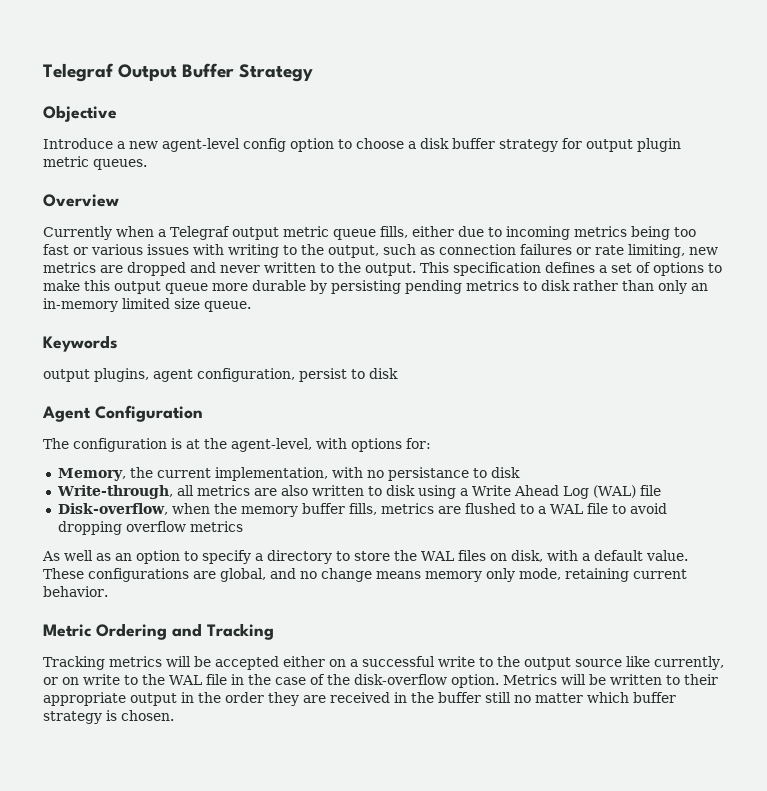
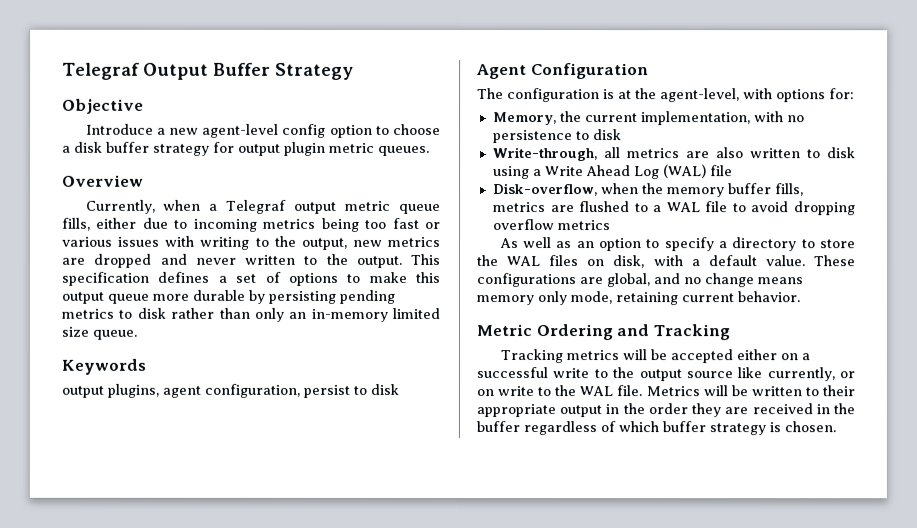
[43,226,112,240] Currently -> [85,199,156,214] Currently,
[383,244,685,258] such as connection failures or rate limiting, -> (348, 243) none
[387,467,469,481] persistance -> [492,130,573,144] persistence
[206,674,499,688] file in the case of the disk-overflow option. -> [616,385,643,397] file.
[485,692,583,703] still no matter -> [523,421,616,436] regardless of

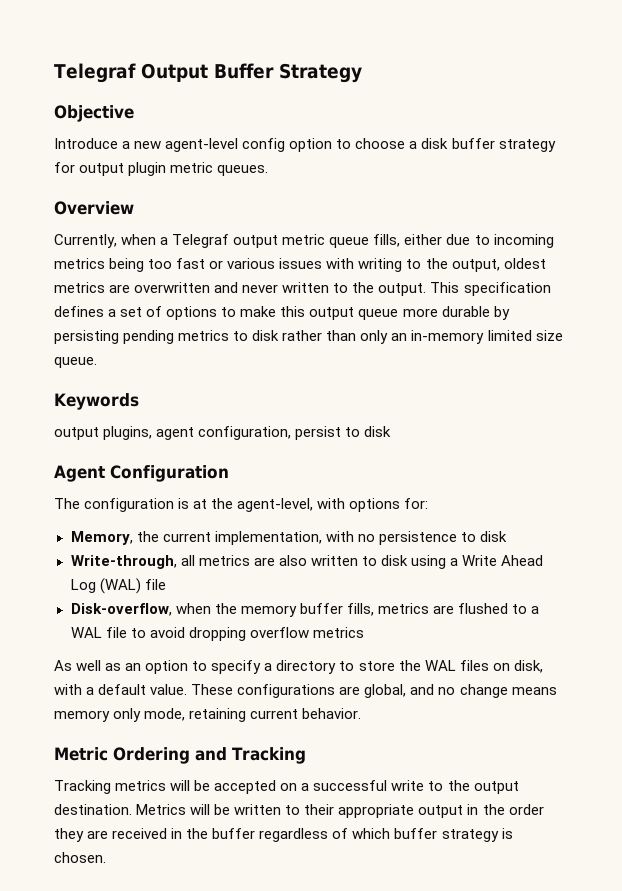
[352,236,441,247] [61,253,153,268] new metrics are dropped -> [503,258,546,269] [54,282,211,293] oldest metrics are overwritten
[735,349,777,361] either -> (277, 787) none
[685,367,855,382] [476,385,643,397] source like currently, or on write to the WAL file. -> [54,804,132,815] destination.

